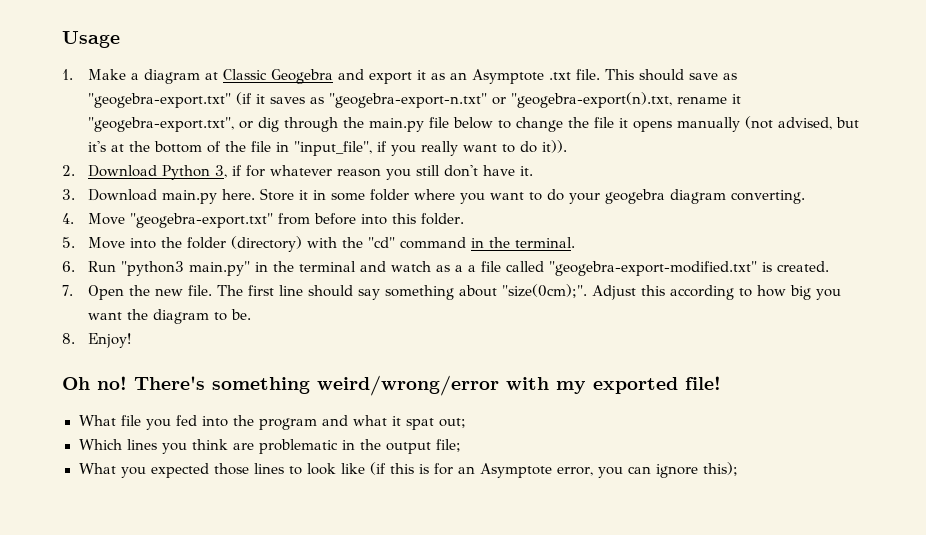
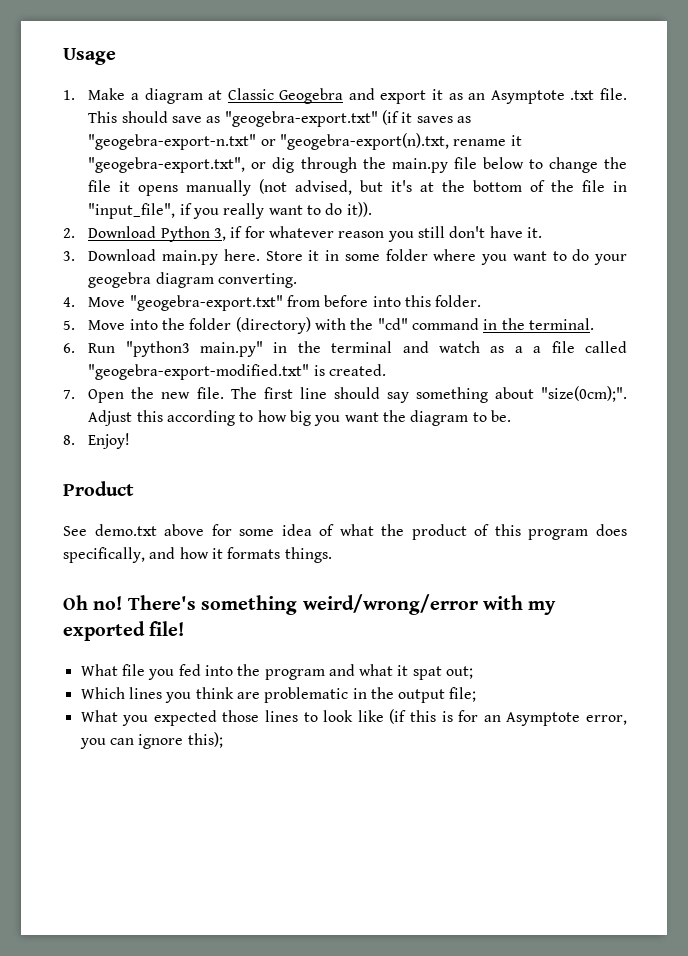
(132, 340) none -> [63,481,134,496] [63,524,628,540] [63,547,332,563] // Product // See demo.txt above for some idea of what the product of this program does specifically, and how it formats things.

